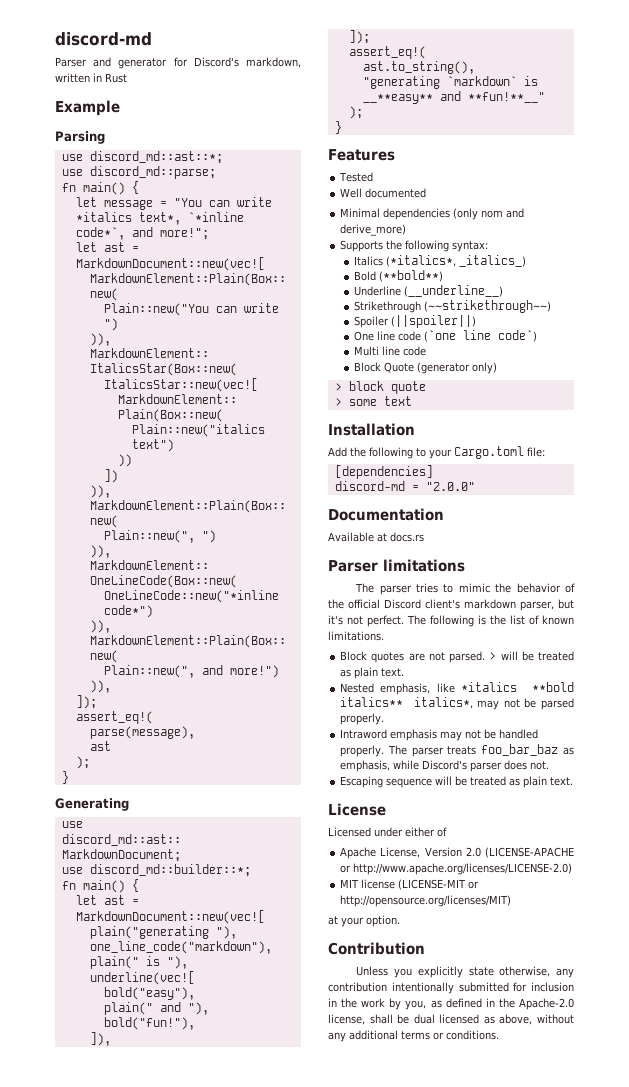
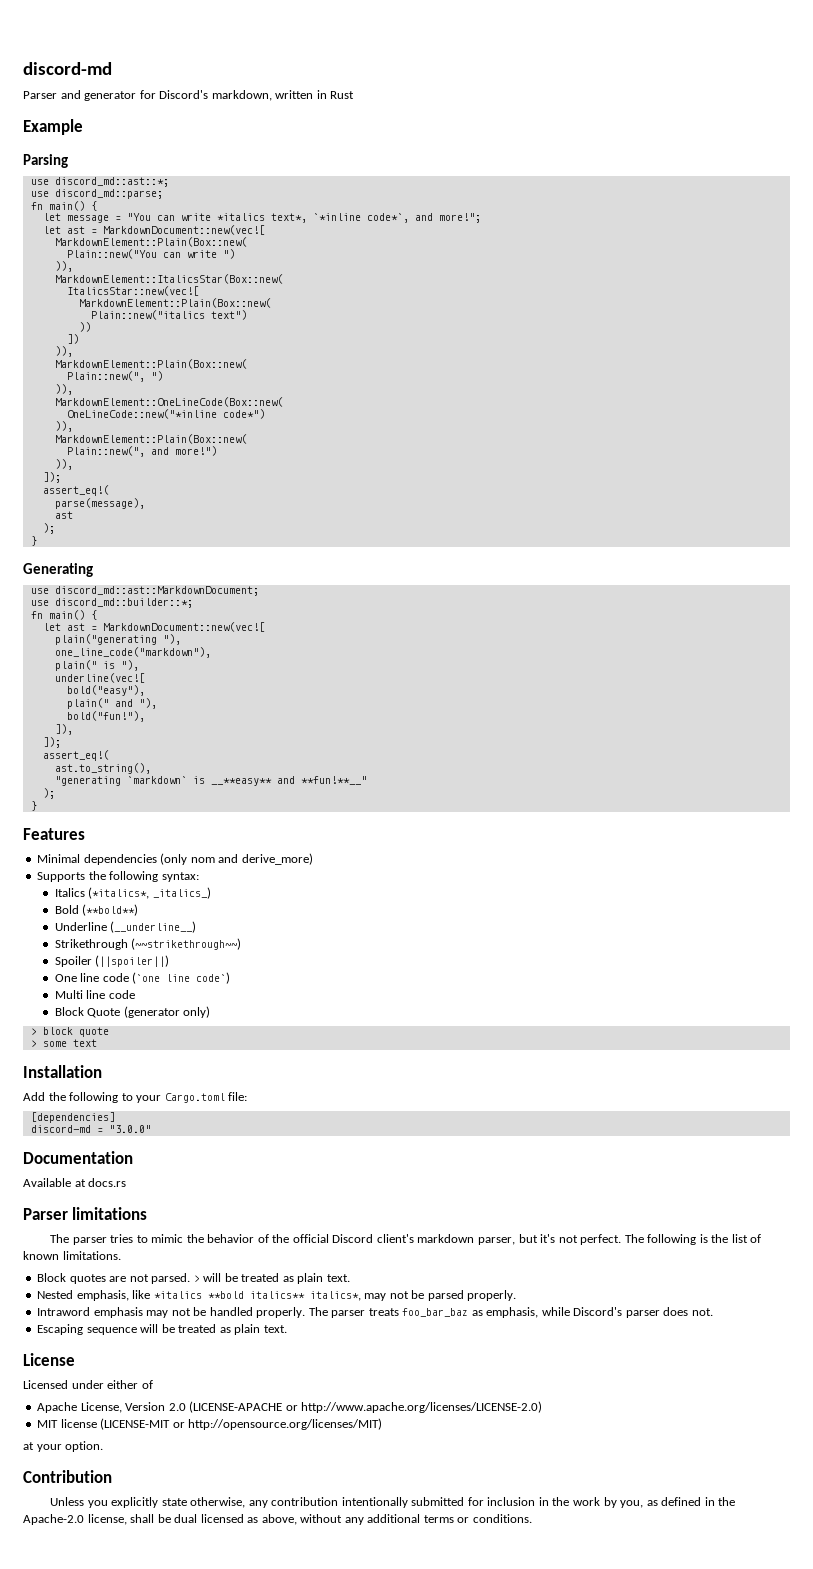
[339,172,374,182] [340,188,427,198] // Tested // Well documented -> (85, 834) none
[425,482,475,491] "2.0.0" -> [108,1125,151,1133] "3.0.0"

